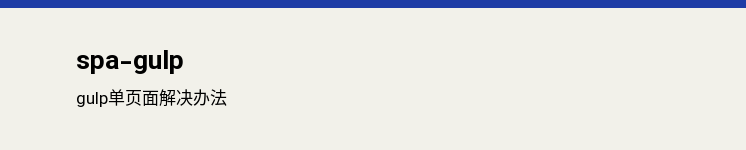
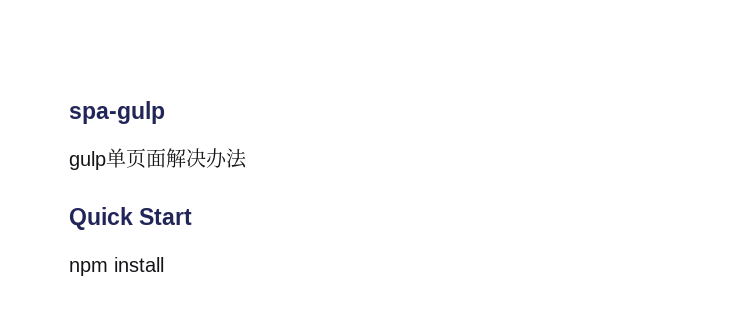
(227, 97) none -> [69,207,193,230] [69,257,164,276] // Quick Start // npm install

